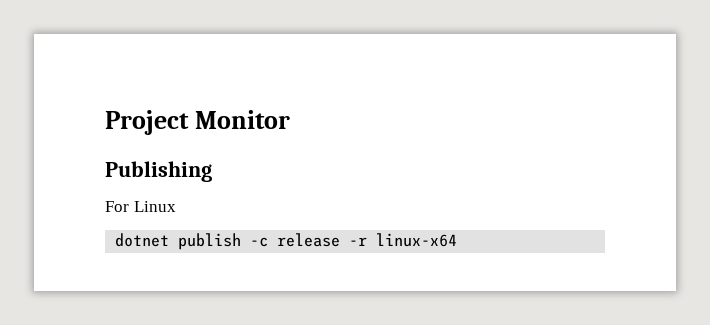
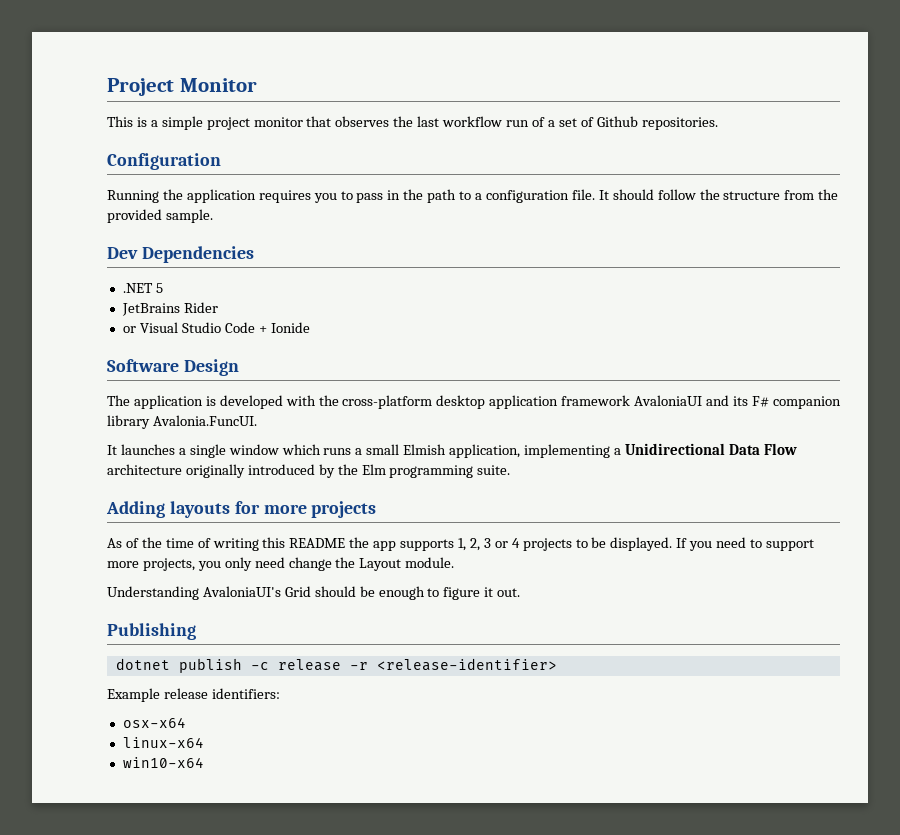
(290, 119) none -> [107,116,718,130] [107,153,221,170] [107,189,839,203] [107,209,213,223] [107,246,254,263] [122,283,163,293] [121,302,218,316] [122,322,310,333] [107,359,239,376] [107,395,841,409] [107,415,257,429] [107,443,797,458] [107,464,511,478] [106,501,377,518] [107,537,814,551] [107,557,455,571] [107,586,521,600] // This is a simple project monitor that observes the last workflow run of a set of Github repositories. // Configuration // Running the application requires you to pass in the path to a configuration file. It should follow the structure from the provided sample. // Dev Dependencies // .NET 5 // JetBrains Rider // or Visual Studio Code + Ionide // Software Design // The application is developed with the cross-platform desktop application framework AvaloniaUI and its F# companion library Avalonia.FuncUI. // It launches a single window which runs a small Elmish application, implementing a Unidirectional Data Flow architecture originally introduced by the Elm programming suite. // Adding layouts for more projects // As of the time of writing this README the app supports 1, 2, 3 or 4 projects to be displayed. If you need to support more projects, you only need change the Layout module. // Understanding AvaloniaUI's Grid should be enough to figure it out.
[105,201,176,212] // For Linux -> (196, 631) none
(368, 241) none -> [376,658,557,671] [107,688,280,702] [122,717,186,728] <release-identifier> // Example release identifiers: // osx-x64 //
(458, 240) none -> [122,757,204,768] // win10-x64

